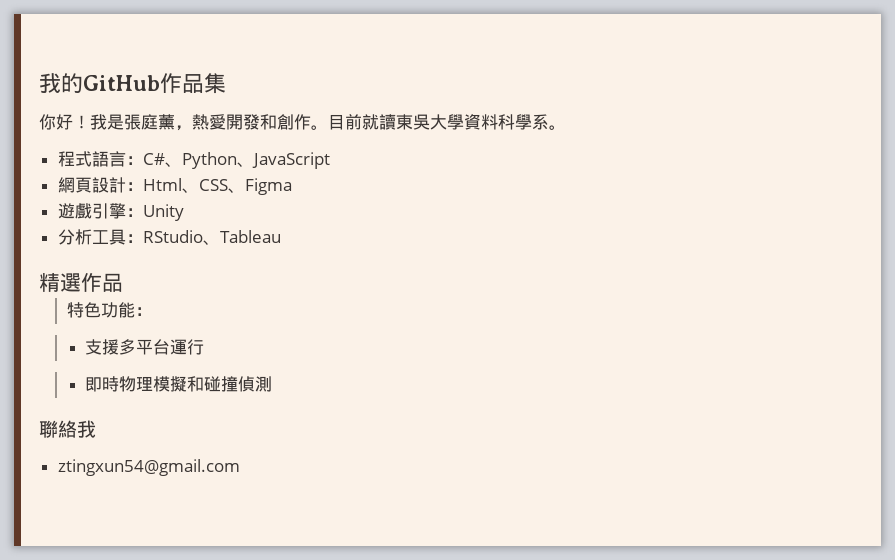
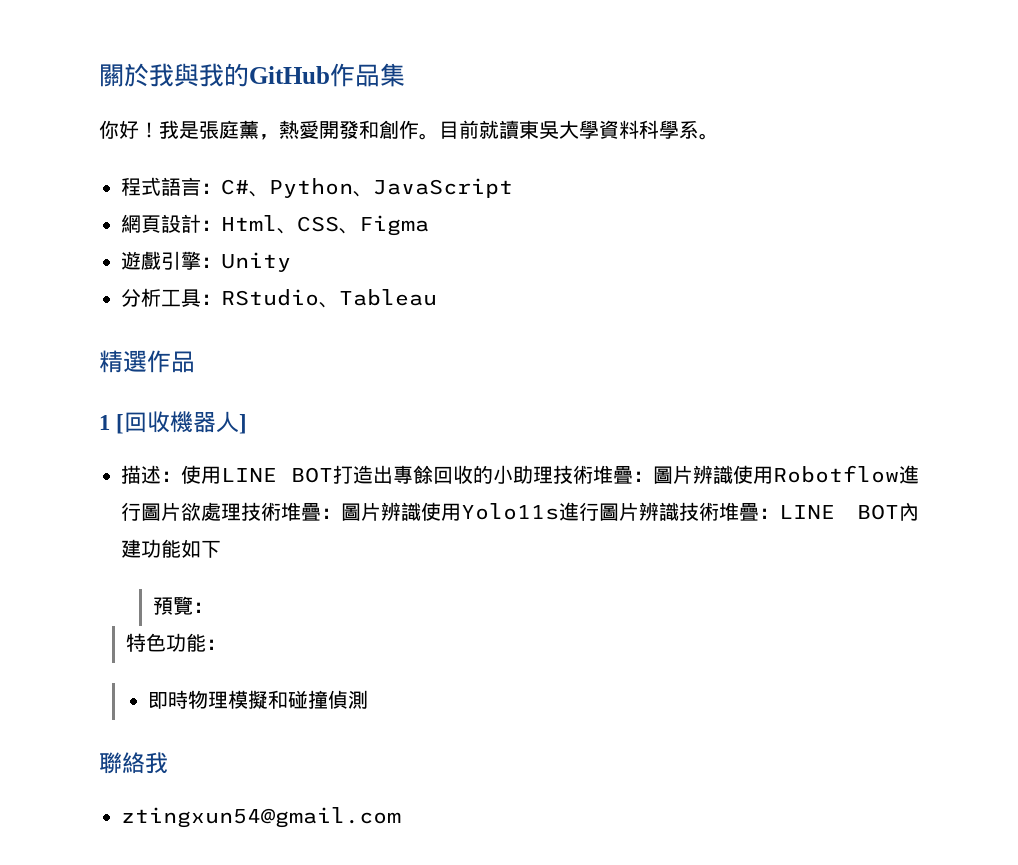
(39, 83) none -> [99,63,199,87] 關於我與
(123, 282) none -> [99,411,248,434] [121,465,919,484] [121,502,919,521] [121,539,221,558] [152,596,213,615] // 1 [回收機器人] // 描述：使用LINE BOT打造出專餘回收的小助理技術堆疊：圖片辨識使用Robotflow進行圖片欲處理技術堆疊：圖片辨識使用Yolo11s進行圖片辨識技術堆疊：LINE BOT內建功能如下 // 預覽：
[85,339,205,355] // 支援多平台運行 -> (226, 644) none

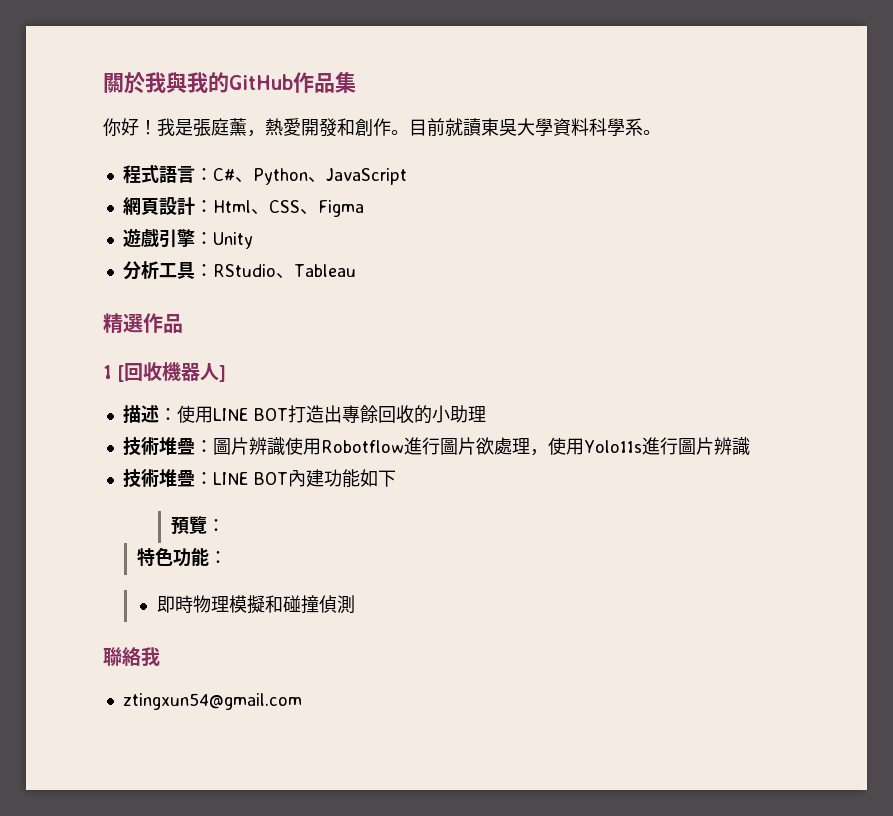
(553, 475) none -> (486, 414) //
[241,502,421,521] 技術堆疊：圖片辨識 -> [529,449,548,456] ，
(679, 511) none -> (750, 446) //

